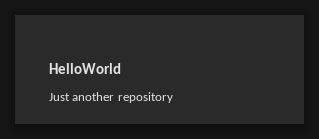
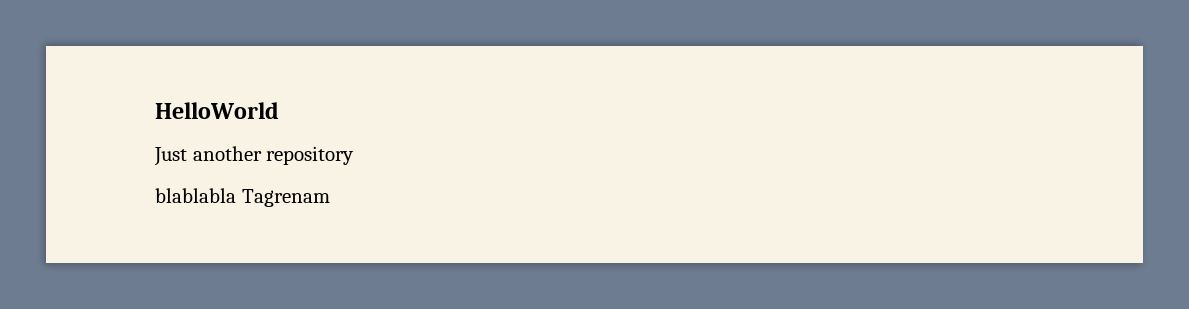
(173, 97) none -> [155,188,330,207] // blablabla Tagrenam

